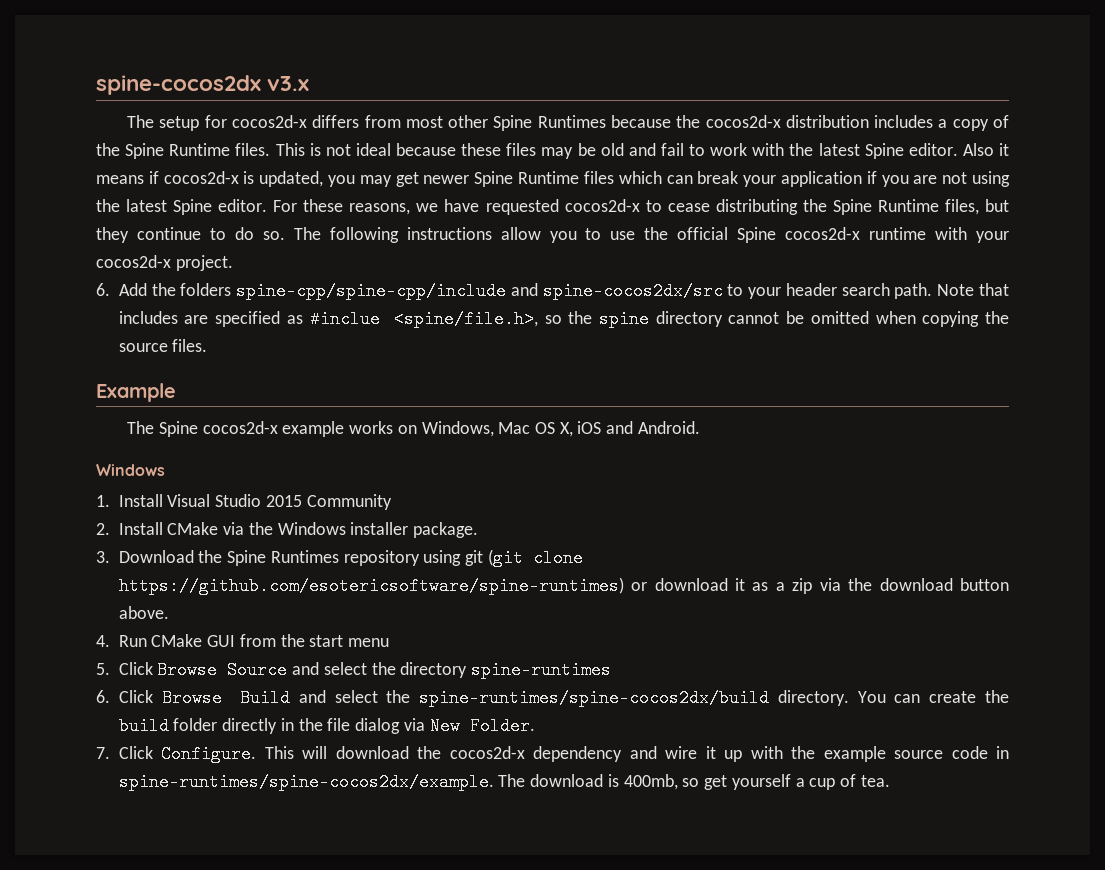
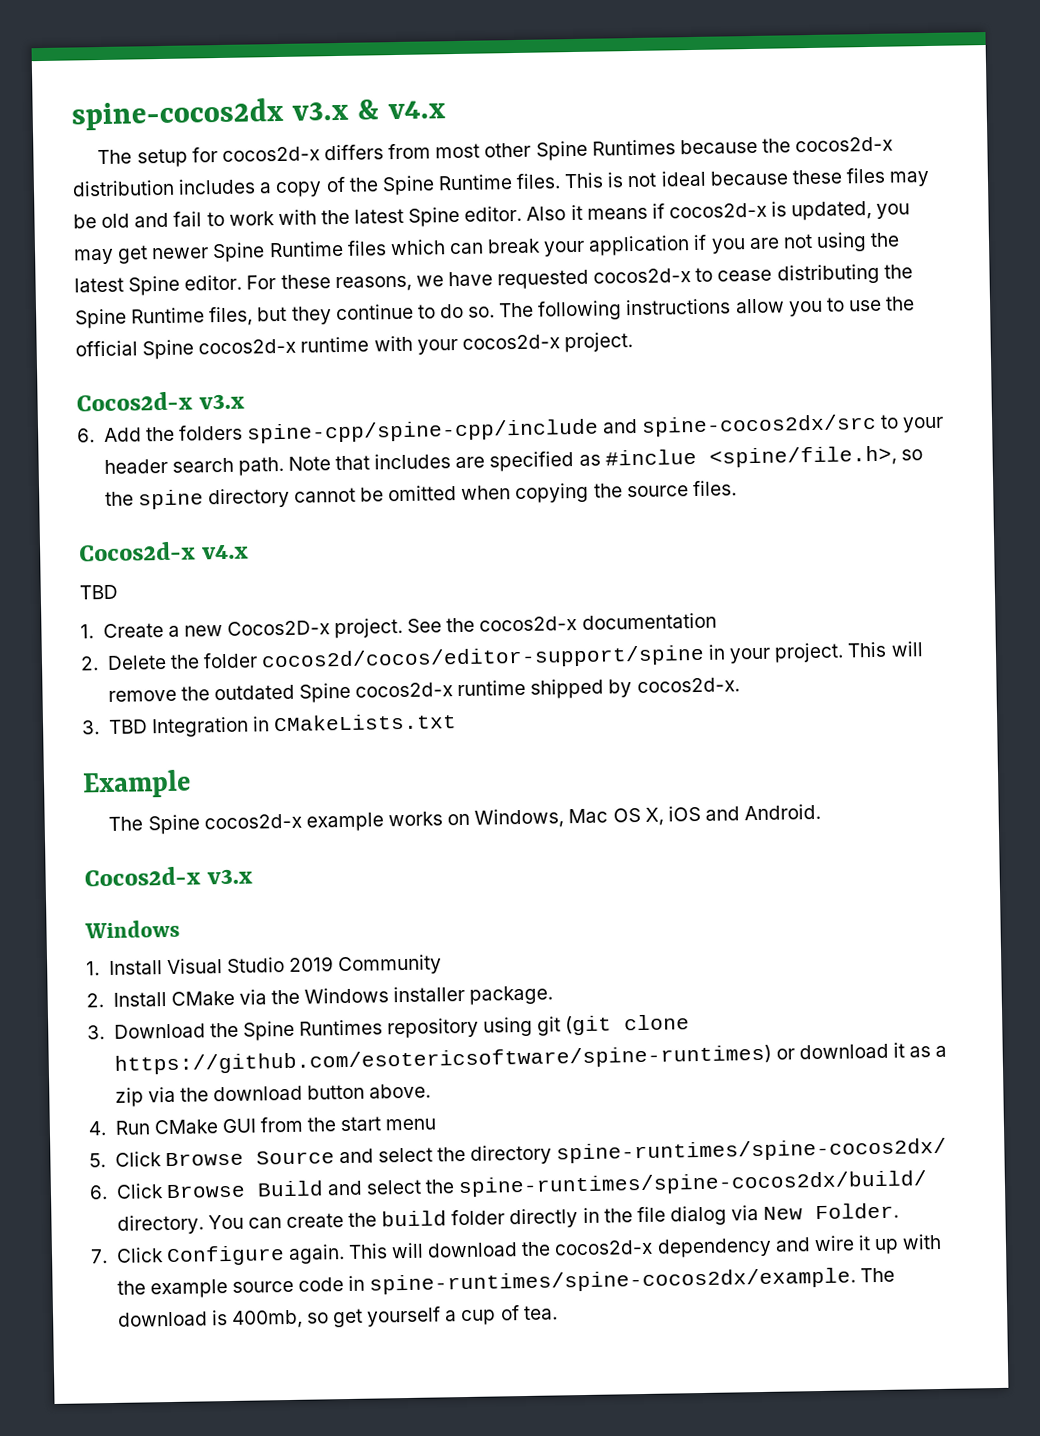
(310, 83) none -> [357,99,446,120] & v4.x
(233, 263) none -> [76,391,246,412] // Cocos2d-x v3.x
(208, 345) none -> [78,541,250,562] [79,584,118,600] [80,612,717,639] [80,641,924,672] [107,677,740,703] [81,713,457,738] // Cocos2d-x v4.x // TBD // 1. Create a new Cocos2D-x project. See the cocos2d-x documentation // 2. Delete the folder cocos2d/cocos/editor-support/spine in your project. This will remove the outdated Spine cocos2d-x runtime shipped by cocos2d-x. // 3. TBD Integration in CMakeLists.txt
(700, 427) none -> [84,866,254,887] // Cocos2d-x v3.x
[265,495,302,507] 2015 -> [288,956,334,972] 2019
[471,661,612,679] spine-runtimes -> [556,1137,948,1164] spine-runtimes/spine-cocos2dx/
[419,689,770,707] spine-runtimes/spine-cocos2dx/build -> [458,1170,929,1198] spine-runtimes/spine-cocos2dx/build/
[161,745,257,763] Configure. -> [165,1244,345,1267] Configure again.

